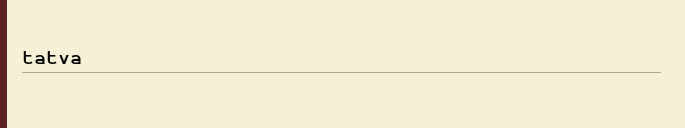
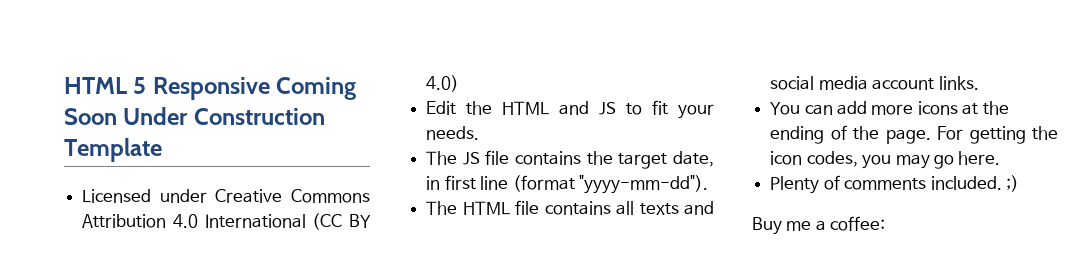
[22,51,82,64] tatva -> [64,77,357,100] [64,107,325,125] [64,138,162,162] [82,189,370,203] [82,213,372,230] [426,75,460,92] [426,100,714,119] [426,126,480,140] [426,150,714,169] [426,175,708,194] [426,200,715,215] [770,76,979,90] [770,101,1009,115] [770,125,1058,144] [770,151,1001,169] [770,175,1019,194] [752,216,886,235] HTML 5 Responsive Coming Soon Under Construction Template // Licensed under Creative Commons Attribution 4.0 International (CC BY 4.0) // Edit the HTML and JS to fit your needs. // The JS file contains the target date, in first line (format "yyyy-mm-dd"). // The HTML file contains all texts and social media account links. // You can add more icons at the ending of the page. For getting the icon codes, you may go here. // Plenty of comments included. ;) // Buy me a coffee:

